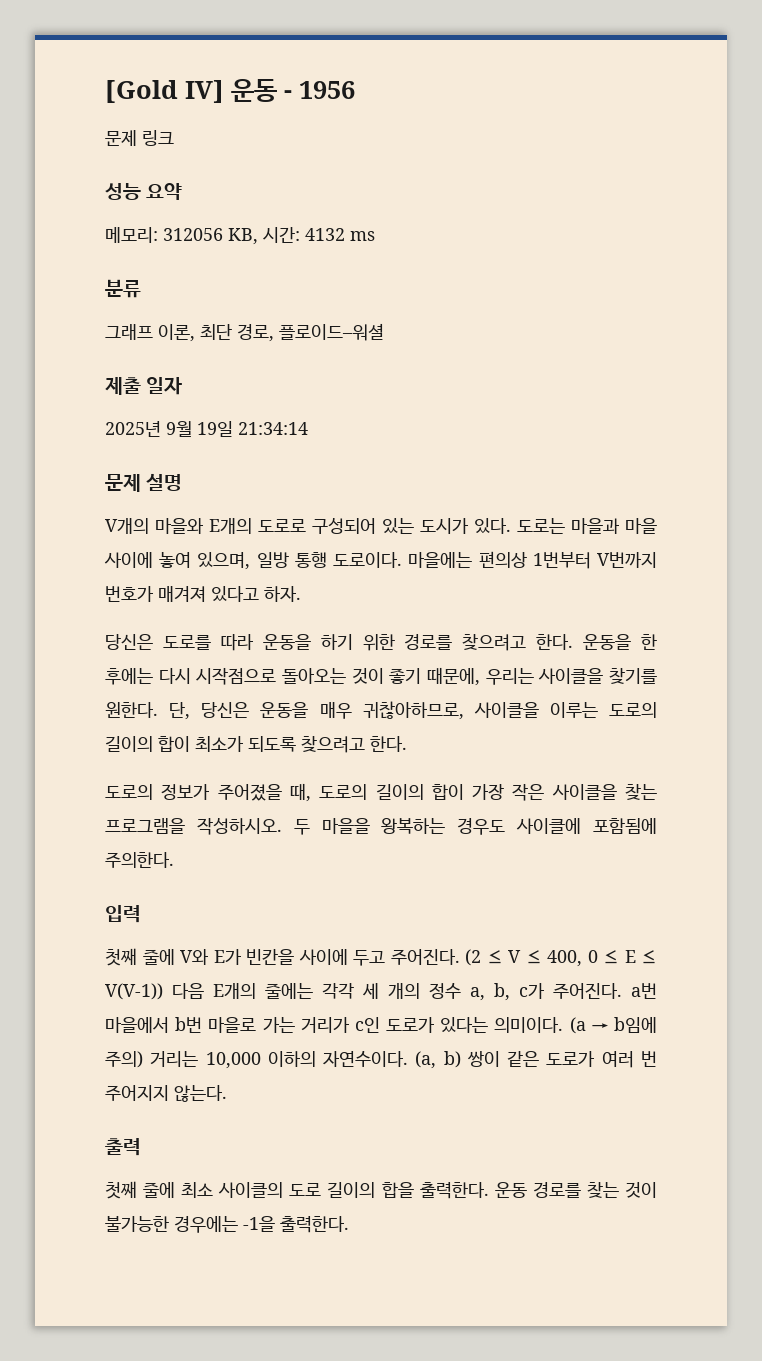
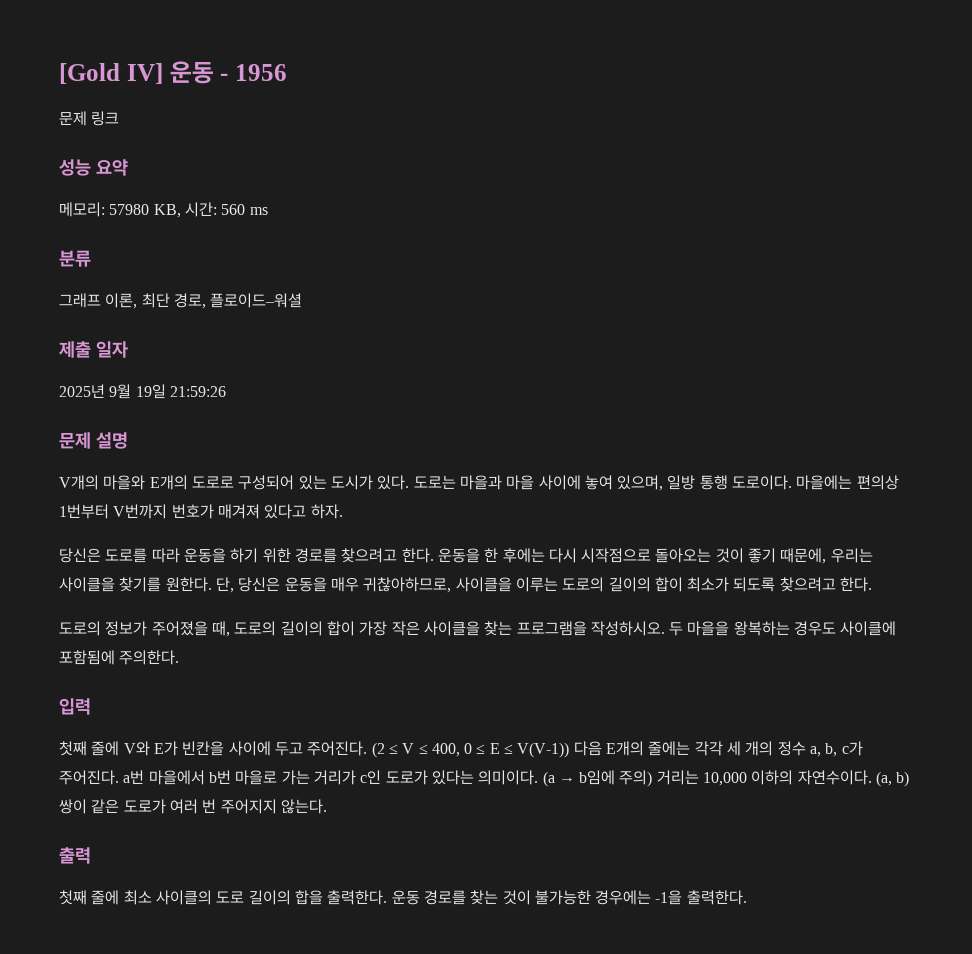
[163,228,223,241] 312056 -> [109,204,150,215] 57980
[305,228,345,241] 4132 -> [221,204,246,215] 560
[238,422,308,435] 21:34:14 -> [169,386,226,397] 21:59:26

